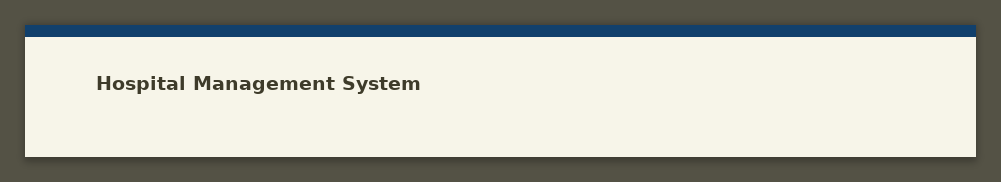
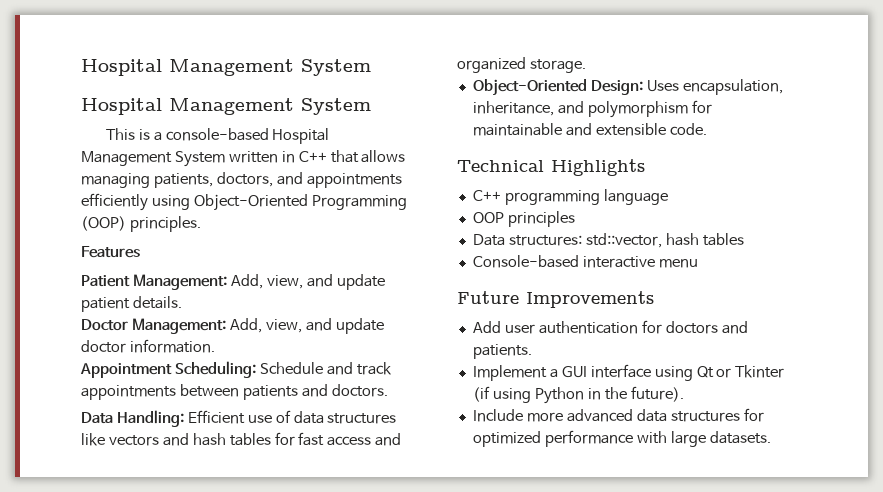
[96,76,421,94] Hospital Management System -> [81,59,371,76] [81,98,371,115] [105,128,330,144] [81,150,406,167] [81,172,402,188] [81,193,407,211] [81,216,201,232] [81,246,140,258] [81,274,385,290] [81,296,182,312] [81,318,384,334] [81,339,215,353] [80,361,392,378] [81,384,388,400] [81,410,397,427] [81,432,402,446] [457,57,586,73] [472,79,783,96] [472,100,712,118] [472,123,707,136] [457,159,645,176] [472,189,668,205] [472,211,575,227] [472,233,744,248] [472,255,698,268] [457,291,654,308] [472,320,748,334] [472,344,532,359] [472,364,785,381] [472,386,684,404] [472,408,764,422] [472,430,771,447] Hospital Management System // Hospital Management System // This is a console-based Hospital Management System written in C++ that allows managing patients, doctors, and appointments efficiently using Object-Oriented Programming (OOP) principles. // Features // Patient Management: Add, view, and update patient details. // Doctor Management: Add, view, and update doctor information. // Appointment Scheduling: Schedule and track appointments between patients and doctors. // Data Handling: Efficient use of data structures like vectors and hash tables for fast access and organized storage. // Object-Oriented Design: Uses encapsulation, inheritance, and polymorphism for maintainable and extensible code. // Technical Highlights // C++ programming language // OOP principles // Data structures: std::vector, hash tables // Console-based interactive menu // Future Improvements // Add user authentication for doctors and patients. // Implement a GUI interface using Qt or Tkinter (if using Python in the future). // Include more advanced data structures for optimized performance with large datasets.

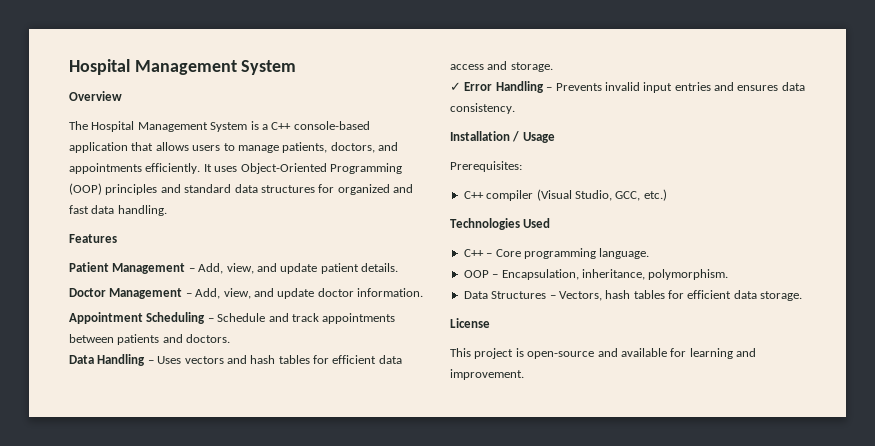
[81,59,371,76] [81,98,371,115] [105,128,135,140] Hospital Management System // Hospital Management System // This -> [69,59,297,75] [69,91,122,101] [69,121,248,132] Hospital Management System // Overview // The Hospital Management System
[165,128,330,144] [81,150,406,167] [81,172,402,188] [81,193,407,211] [81,216,201,232] console-based Hospital Management System written in C++ that allows managing patients, doctors, and appointments efficiently using Object-Oriented Programming (OOP) principles. -> [271,121,370,130] [69,142,398,153] [69,163,402,174] [69,183,413,195] [69,205,167,216] C++ console-based application that allows users to manage patients, doctors, and appointments efficiently. It uses Object-Oriented Programming (OOP) principles and standard data structures for organized and fast data handling.
[132,274,227,290] Management: -> [112,263,195,274] Management –
[131,318,226,334] Management: -> [109,288,192,299] Management –
[174,361,256,378] Scheduling: -> [146,312,214,324] Scheduling –
[116,410,397,427] [81,433,105,446] Handling: Efficient use of data structures like -> [97,354,182,366] Handling – Uses
[298,432,325,446] fast -> [332,355,402,364] efficient data
[457,57,586,73] [472,79,783,96] [472,100,712,118] [472,123,707,136] [457,159,645,176] [472,189,668,205] [472,211,575,227] [472,233,744,248] [472,255,698,268] [457,291,654,308] [472,320,748,334] [472,344,532,359] [472,364,785,381] [472,386,684,404] [472,408,764,422] [472,430,771,447] organized storage. // Object-Oriented Design: Uses encapsulation, inheritance, and polymorphism for maintainable and extensible code. // Technical Highlights // C++ programming language // OOP principles // Data structures: std::vector, hash tables // Console-based interactive menu // Future Improvements // Add user authentication for doctors and patients. // Implement a GUI interface using Qt or Tkinter (if using Python in the future). // Include more advanced data structures for optimized performance with large datasets. -> [510,62,553,72] [450,81,805,93] [450,103,515,114] [450,131,555,143] [450,161,522,172] [463,189,667,201] [450,218,551,230] [463,248,650,259] [463,269,729,280] [463,290,803,301] [450,318,490,328] [450,348,756,359] [450,369,524,380] storage. // ✓ Error Handling – Prevents invalid input entries and ensures data consistency. // Installation / Usage // Prerequisites: // C++ compiler (Visual Studio, GCC, etc.) // Technologies Used // C++ – Core programming language. // OOP – Encapsulation, inheritance, polymorphism. // Data Structures – Vectors, hash tables for efficient data storage. // License // This project is open-source and available for learning and improvement.

